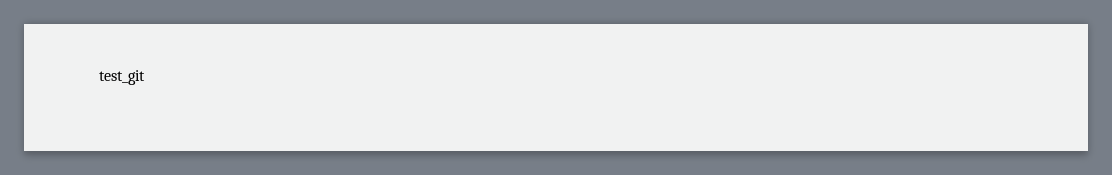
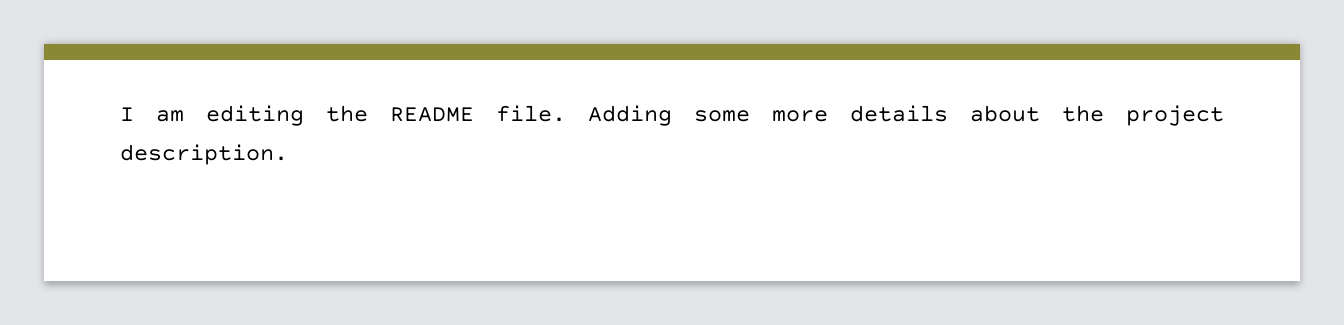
[99,70,145,85] test_git -> [120,105,1224,126] [120,144,288,165] I am editing the README file. Adding some more details about the project description.

